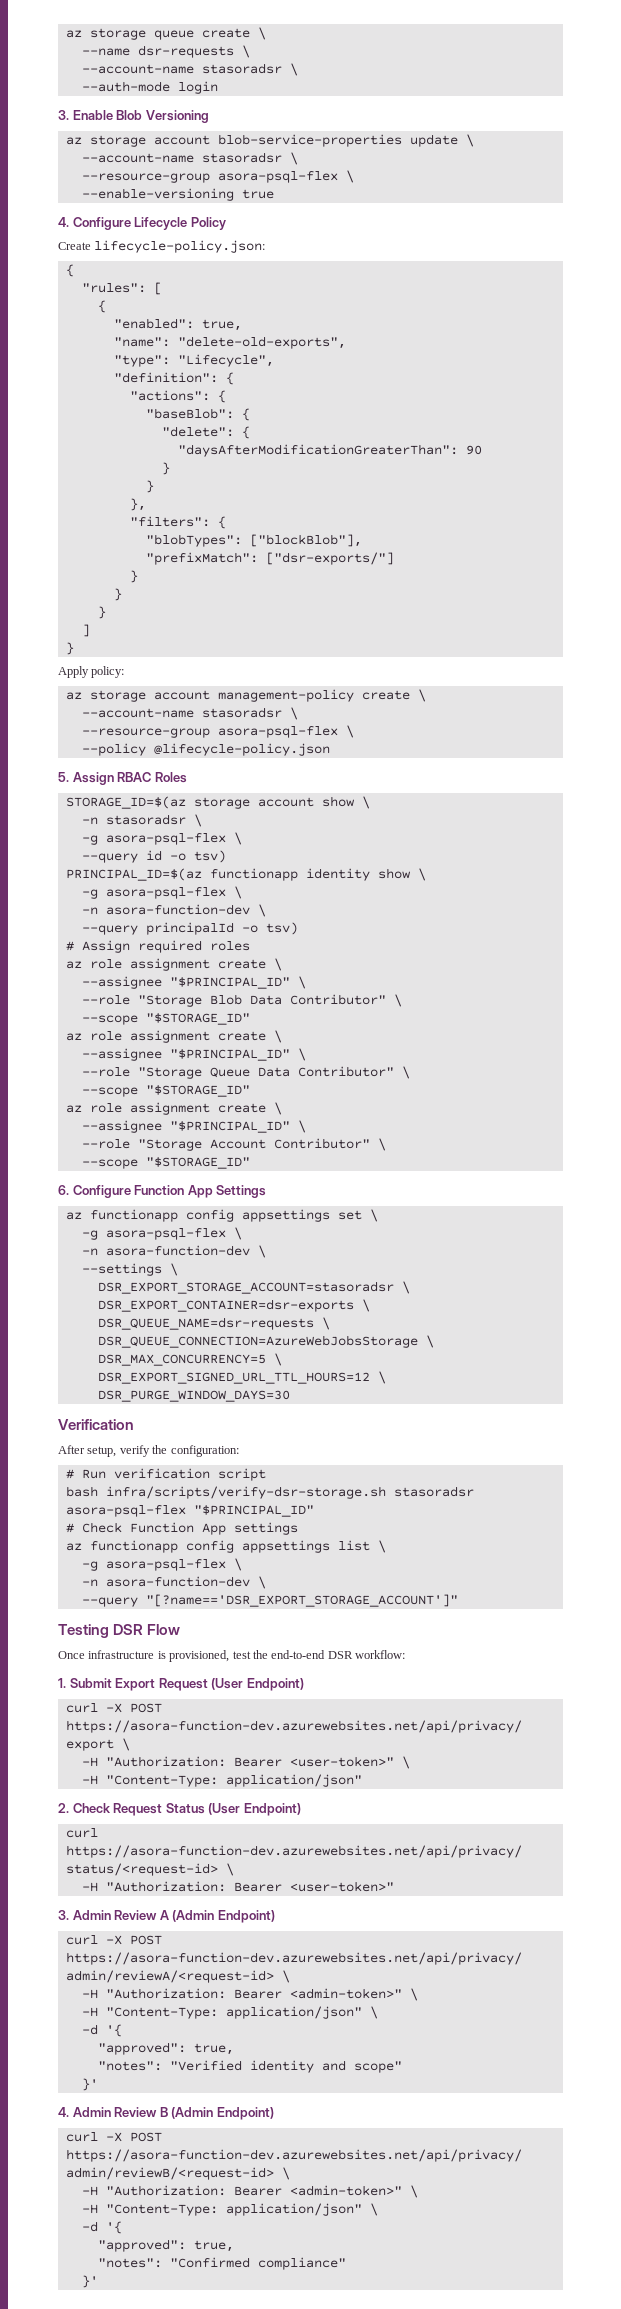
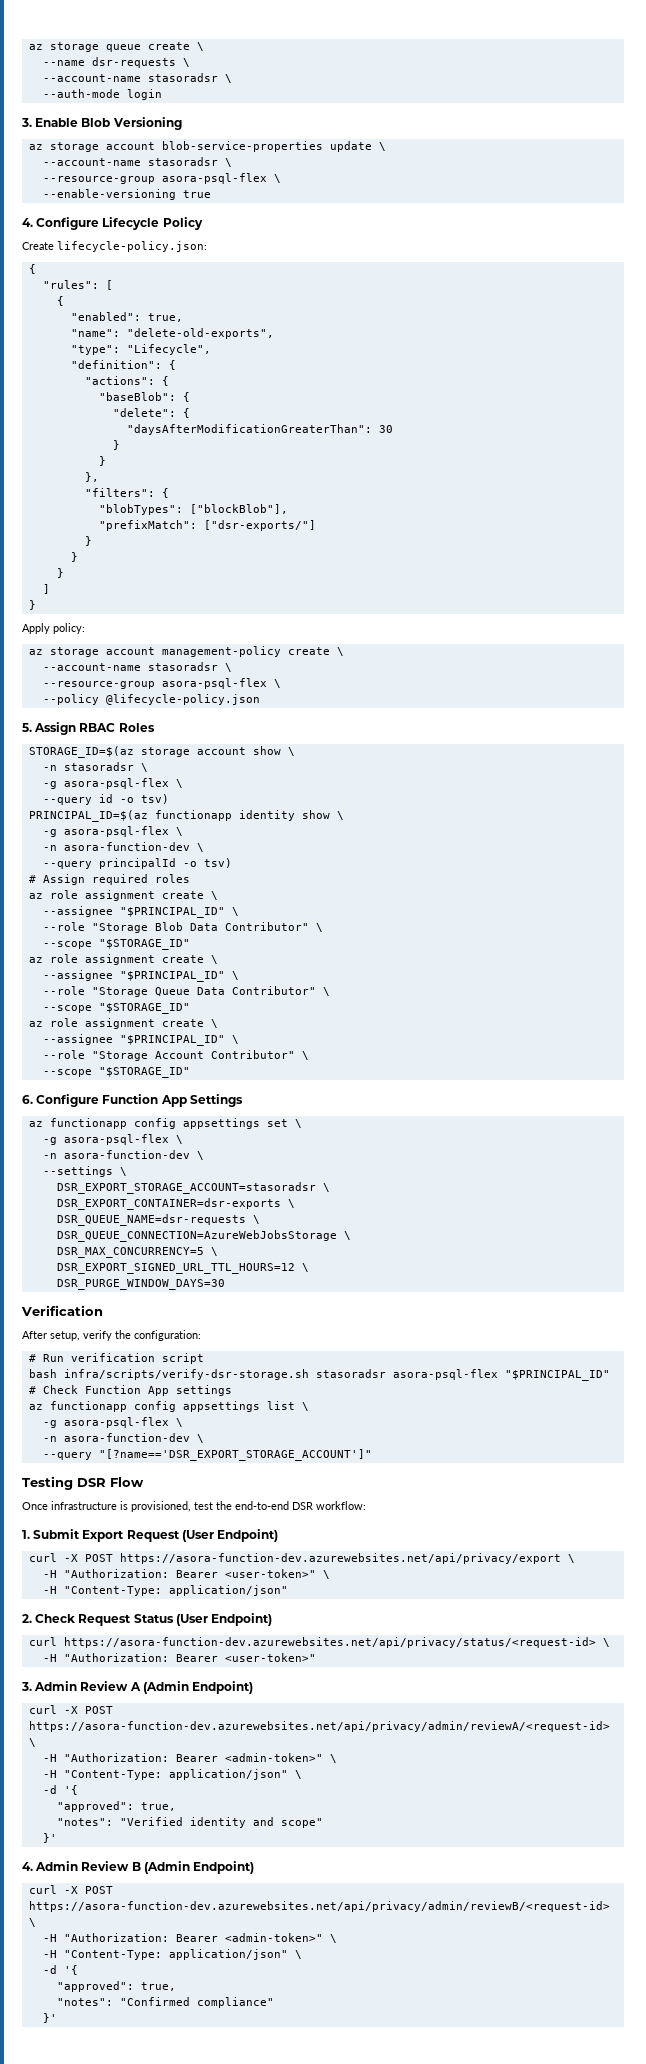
[465,445,482,455] 90 -> [378,425,393,433] 30

